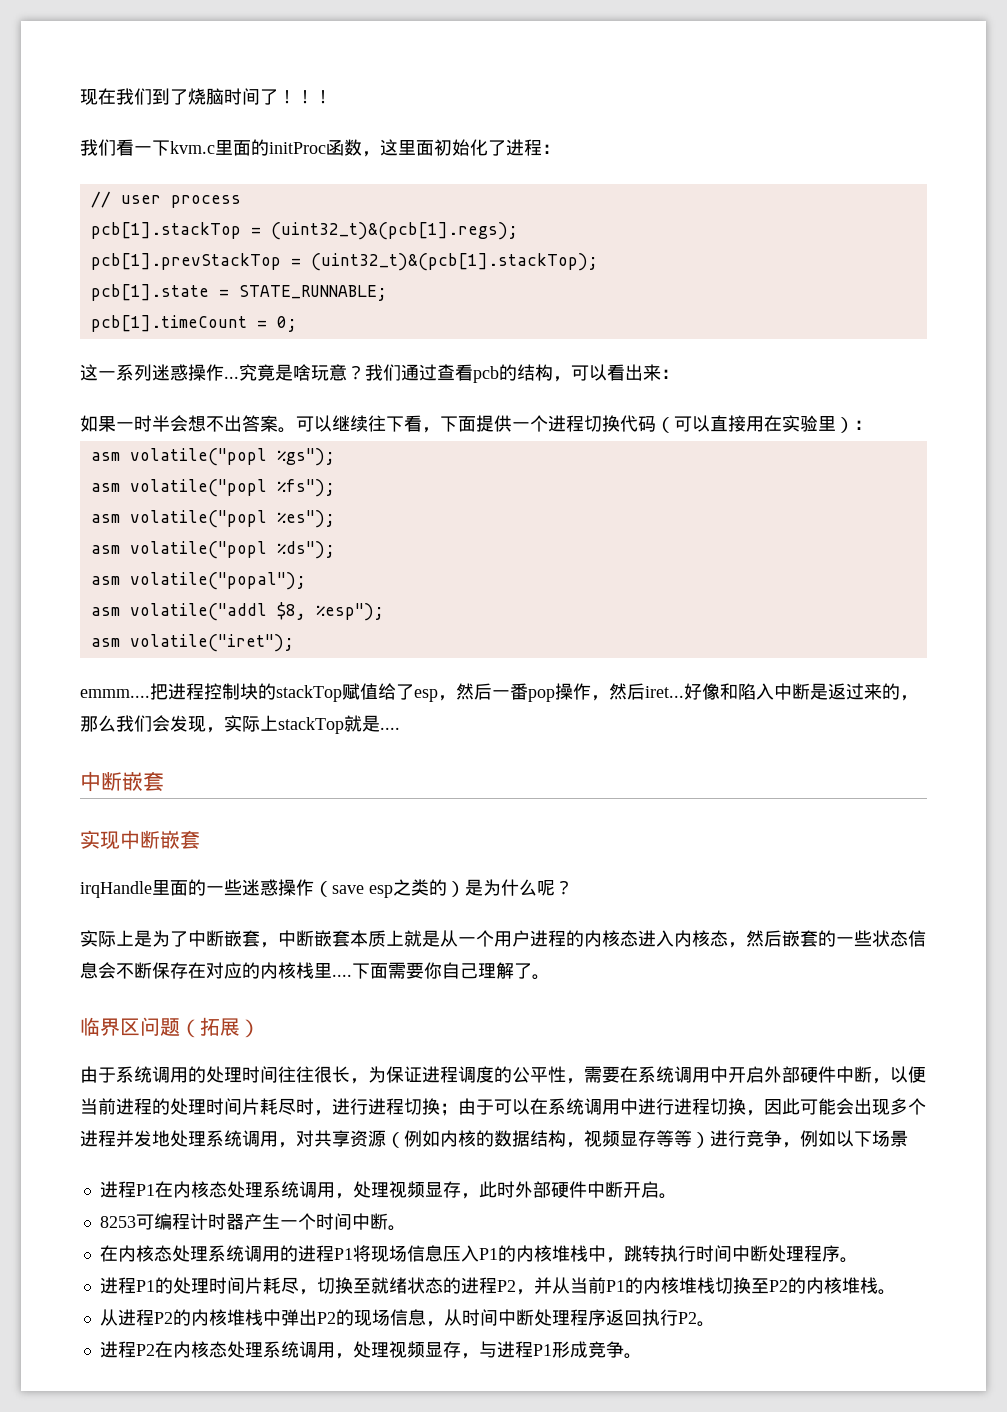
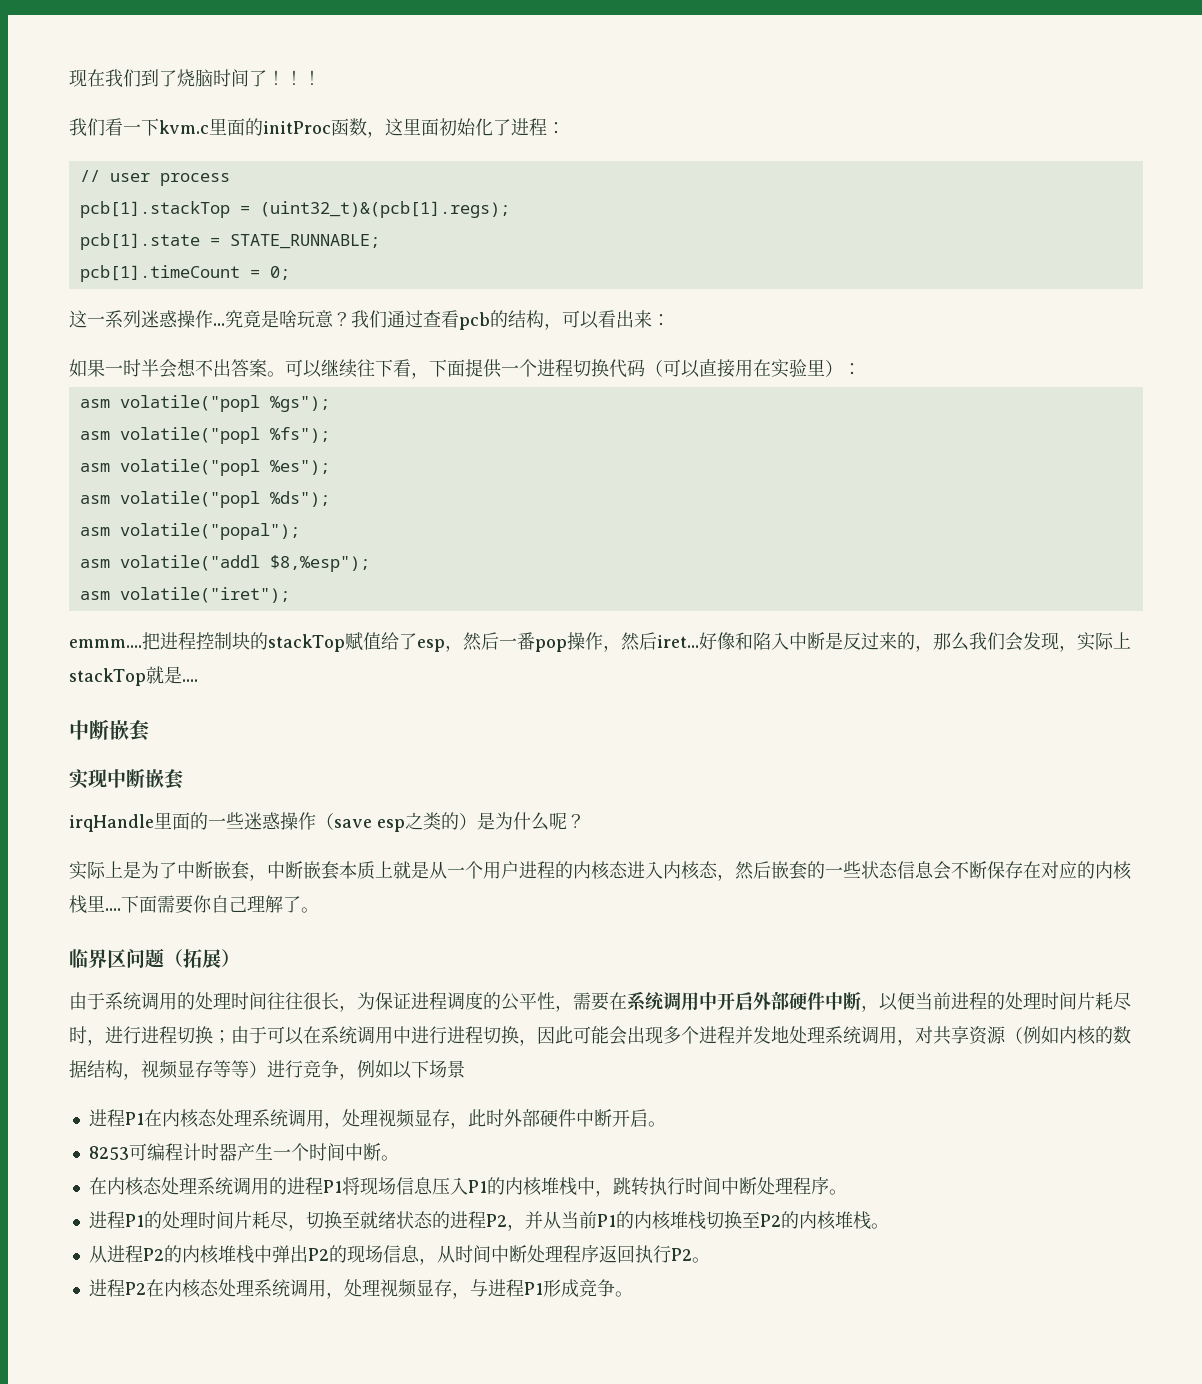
[90,253,598,271] // pcb[1].prevStackTop = (uint32_t)&(pcb[1].stackTop); -> (510, 209) none
[276,602,384,621] $8, %esp"); -> [269,555,370,572] $8,%esp");
[828,683,846,700] 返 -> [842,632,861,650] 反

